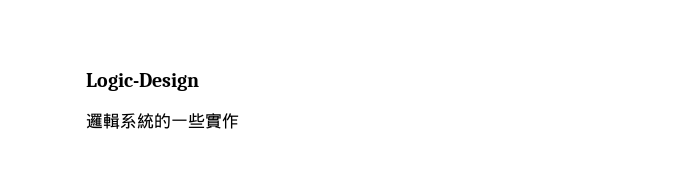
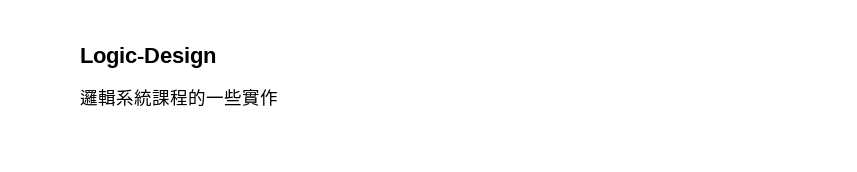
(154, 121) none -> [152,89,188,106] 課程

